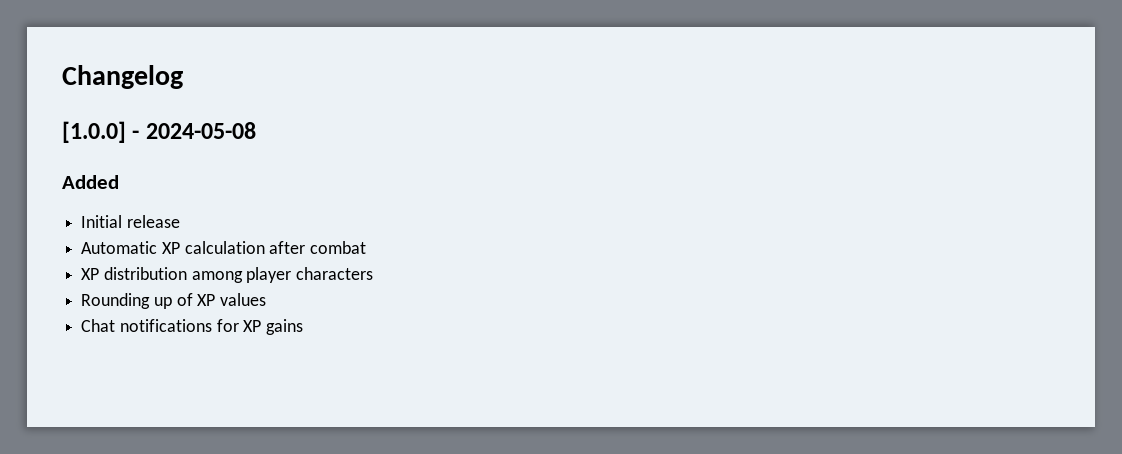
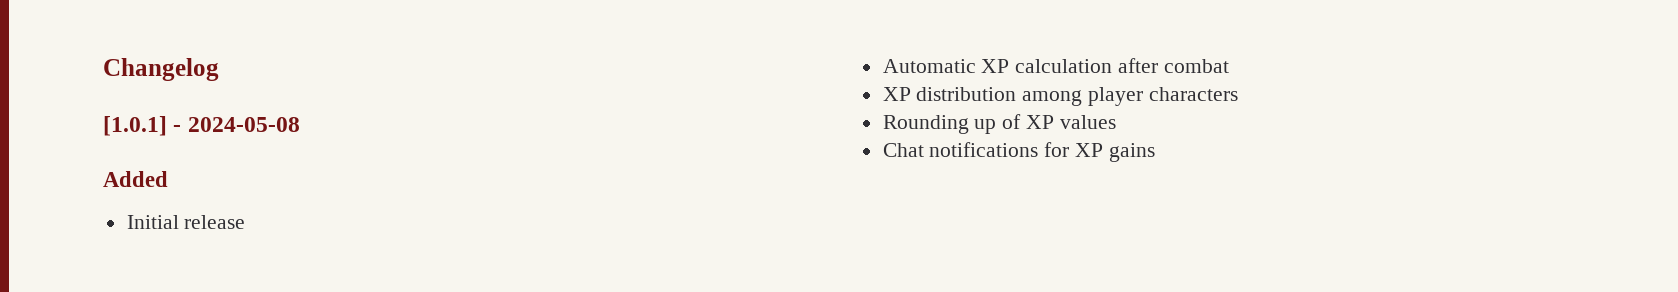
[62,121,126,143] [1.0.0] -> [103,116,167,136] [1.0.1]

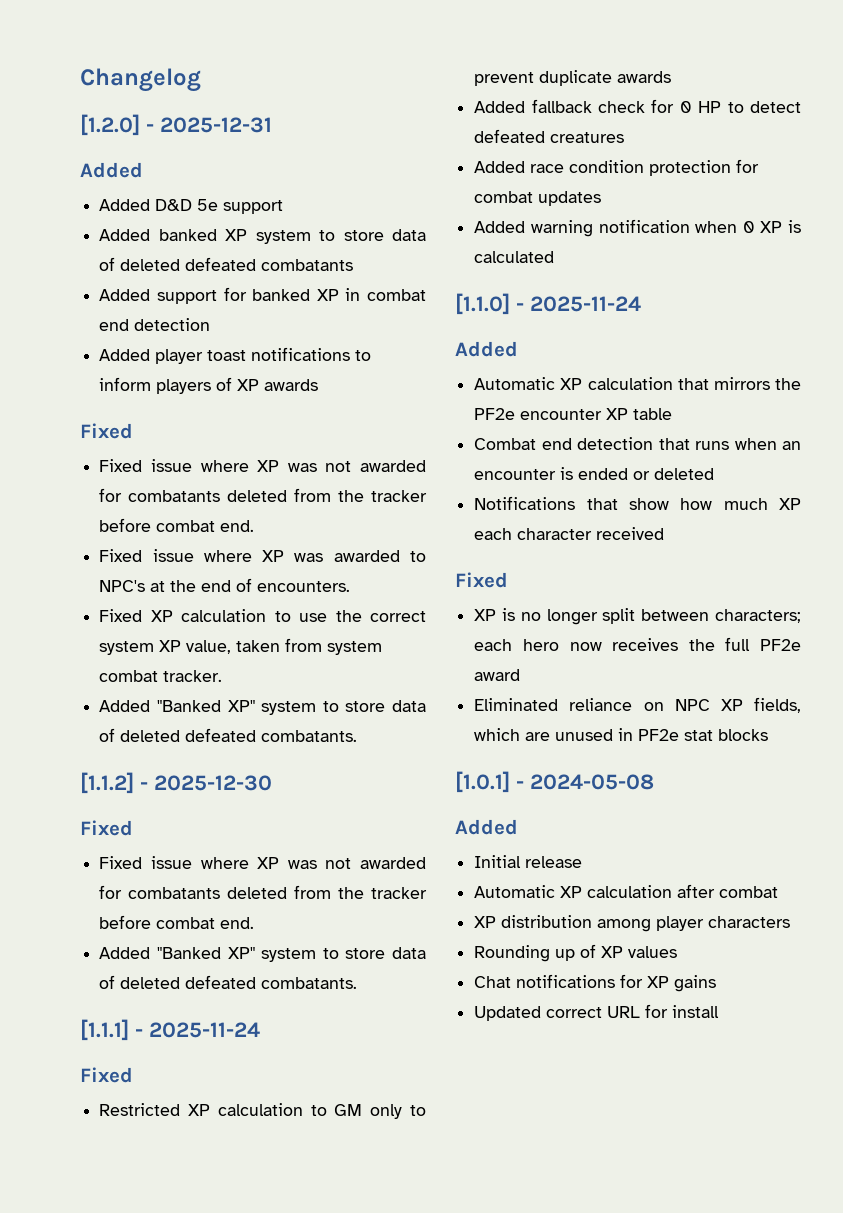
(219, 69) none -> [80,114,272,136] [80,162,143,178] [99,199,284,214] [99,229,426,244] [99,257,354,271] [99,287,426,304] [99,318,211,331] [99,347,372,364] [99,377,319,394] [80,423,133,439] [99,459,426,472] [99,488,427,502] [99,518,255,532] [99,549,426,562] [99,578,351,592] [99,609,426,622] [99,638,383,655] [99,670,223,682] [99,700,426,715] [99,728,358,742] [80,772,272,794] [80,820,133,836] [99,856,426,869] [99,885,427,899] [99,915,255,929] [99,947,426,962] [99,975,358,989] [80,1019,260,1041] [80,1067,133,1083] [99,1103,426,1119] [474,70,672,86] [474,99,801,113] [474,129,625,143] [474,159,760,176] [474,191,602,206] [474,219,801,237] [474,251,555,263] [455,293,641,315] [455,341,518,357] [474,377,801,390] [474,408,673,420] [474,437,801,450] [474,467,715,480] [474,496,801,510] [474,527,665,540] [455,572,508,588] [474,608,801,625] [474,637,801,651] [474,669,521,681] [474,697,801,713] [474,728,769,741] // [1.2.0] - 2025-12-31 // Added // Added D&D 5e support // Added banked XP system to store data of deleted defeated combatants // Added support for banked XP in combat end detection // Added player toast notifications to inform players of XP awards // Fixed // Fixed issue where XP was not awarded for combatants deleted from the tracker before combat end. // Fixed issue where XP was awarded to NPC's at the end of encounters. // Fixed XP calculation to use the correct system XP value, taken from system combat tracker. // Added "Banked XP" system to store data of deleted defeated combatants. // [1.1.2] - 2025-12-30 // Fixed // Fixed issue where XP was not awarded for combatants deleted from the tracker before combat end. // Added "Banked XP" system to store data of deleted defeated combatants. // [1.1.1] - 2025-11-24 // Fixed // Restricted XP calculation to GM only to prevent duplicate awards // Added fallback check for 0 HP to detect defeated creatures // Added race condition protection for combat updates // Added warning notification when 0 XP is calculated // [1.1.0] - 2025-11-24 // Added // Automatic XP calculation that mirrors the PF2e encounter XP table // Combat end detection that runs when an encounter is ended or deleted // Notifications that show how much XP each character received // Fixed // XP is no longer split between characters; each hero now receives the full PF2e award // Eliminated reliance on NPC XP fields, which are unused in PF2e stat blocks
(1155, 152) none -> [474,1004,720,1021] // Updated correct URL for install

